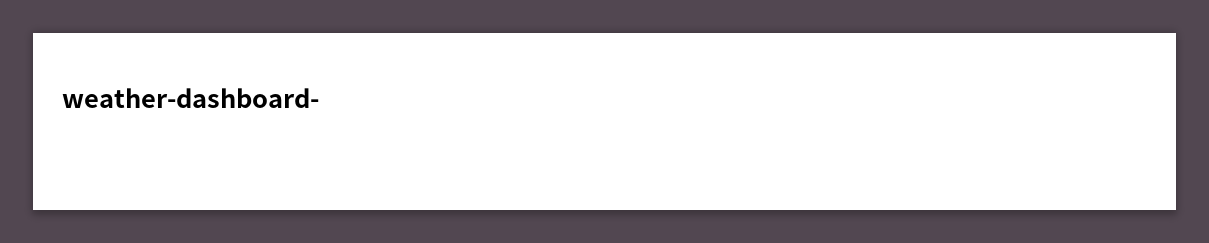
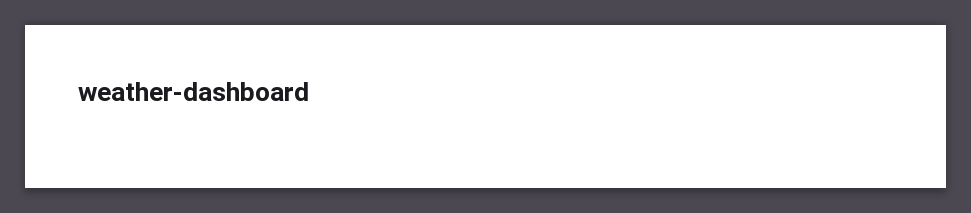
[62,88,319,108] weather-dashboard- -> [78,82,309,101] weather-dashboard

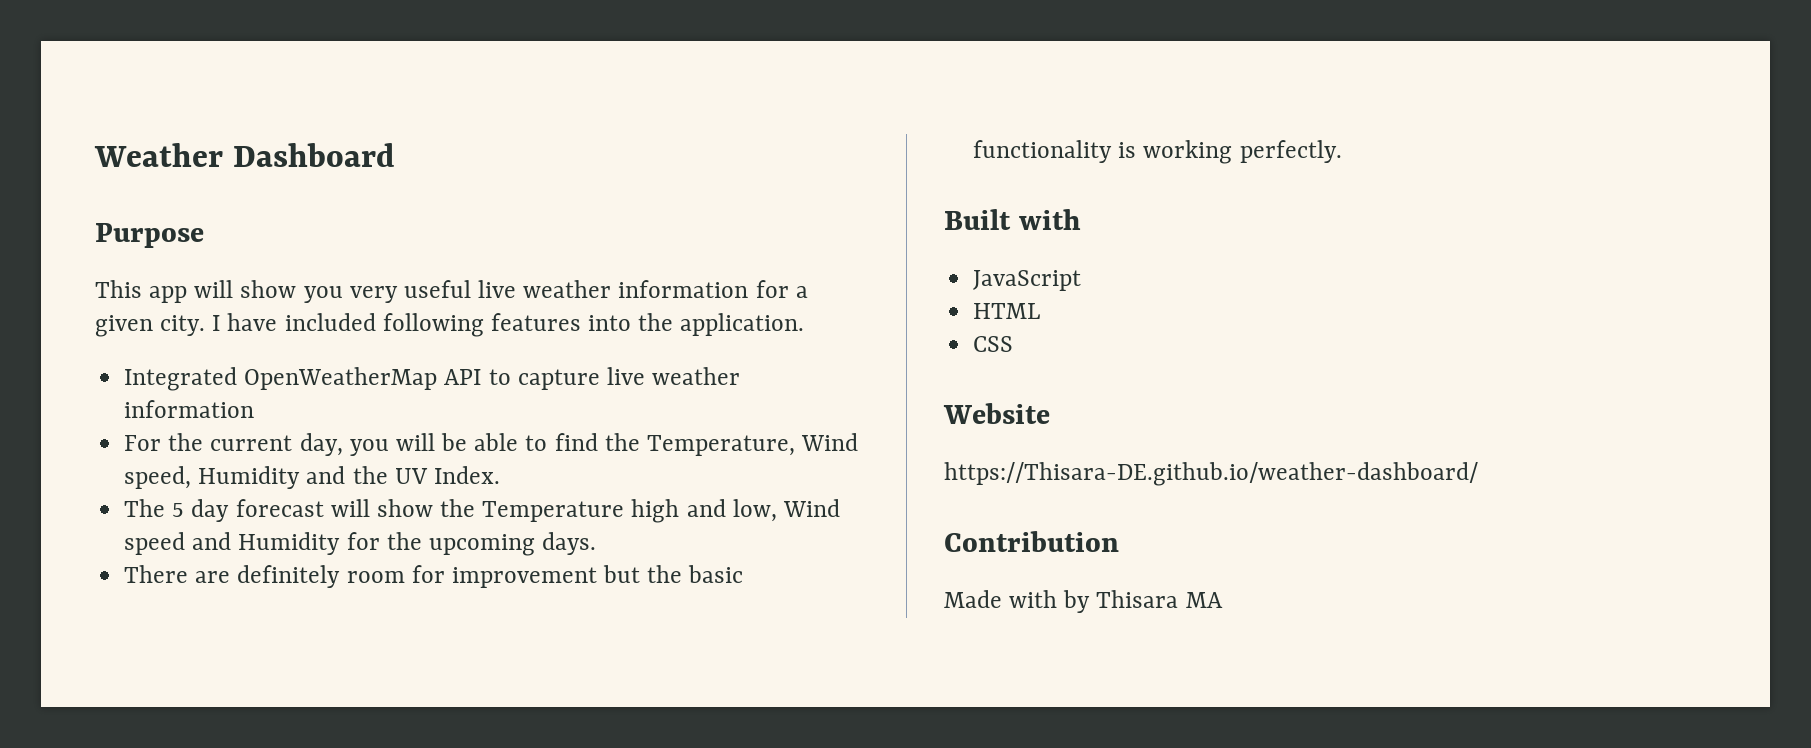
[78,82,309,101] weather-dashboard -> [94,143,395,167] [95,223,204,248] [95,280,808,303] [95,313,805,337] [124,367,741,391] [124,400,255,418] [124,433,859,456] [124,466,500,489] [124,499,840,523] [124,532,597,556] [124,565,744,588] [973,140,1342,164] [944,209,1081,230] [973,270,1082,291] [973,303,1041,319] [973,336,1014,352] [943,403,1050,424] [944,462,1478,486] [944,531,1119,552] [944,590,1223,613] Weather Dashboard // Purpose // This app will show you very useful live weather information for a given city. I have included following features into the application. // Integrated OpenWeatherMap API to capture live weather information // For the current day, you will be able to find the Temperature, Wind speed, Humidity and the UV Index. // The 5 day forecast will show the Temperature high and low, Wind speed and Humidity for the upcoming days. // There are definitely room for improvement but the basic functionality is working perfectly. // Built with // JavaScript // HTML // CSS // Website // https://Thisara-DE.github.io/weather-dashboard/ // Contribution // Made with by Thisara MA

